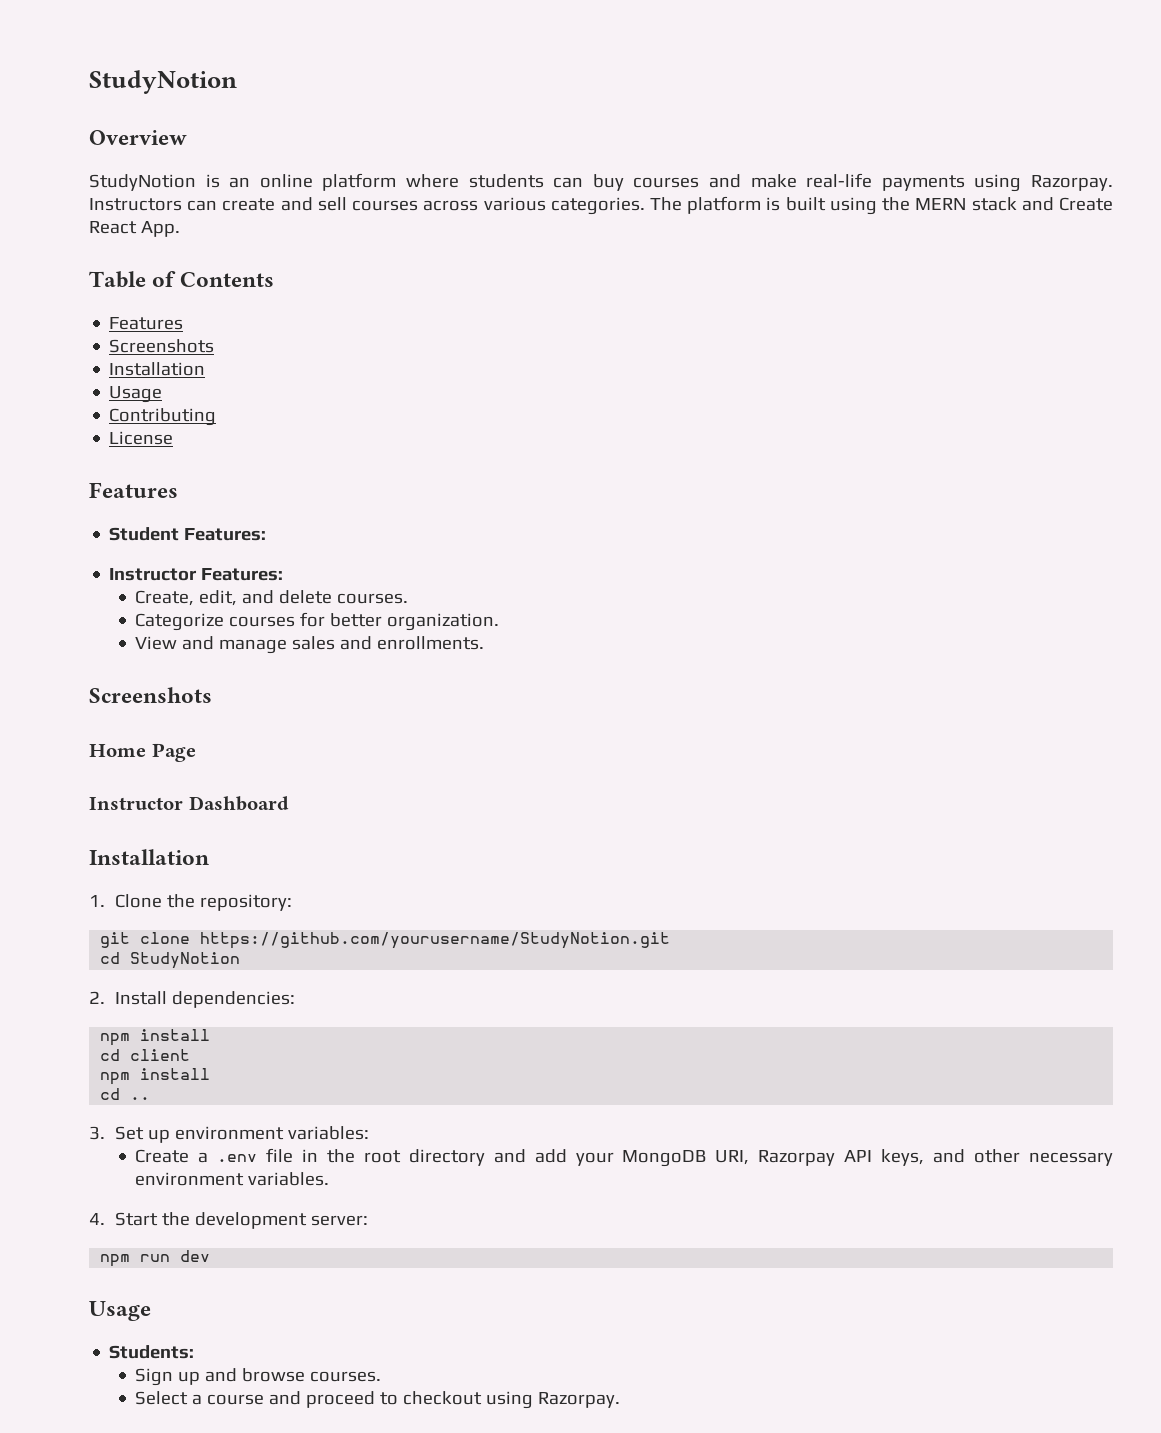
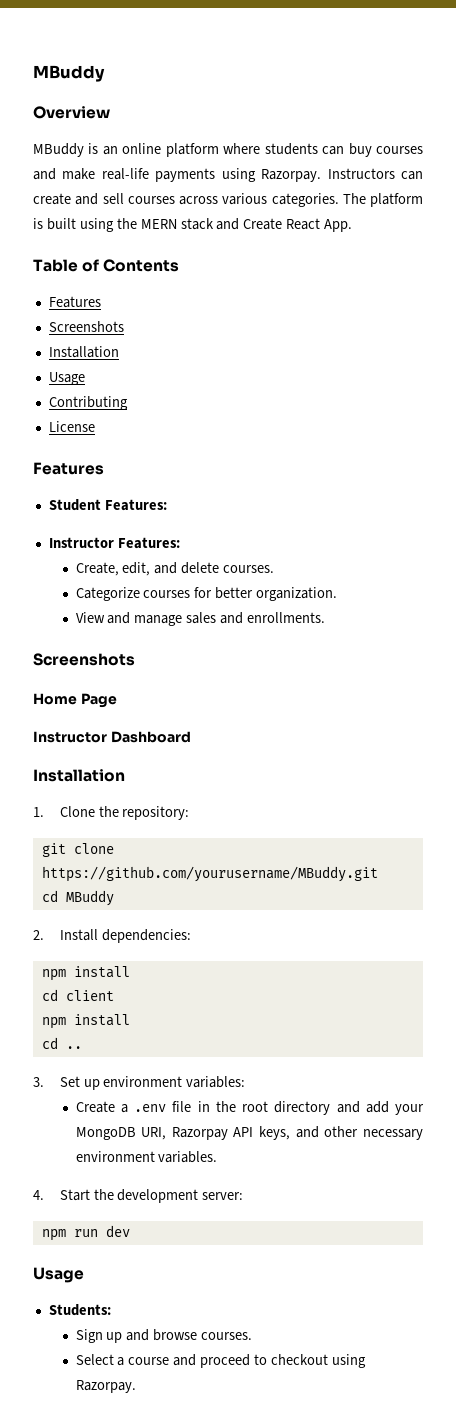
[89,70,237,94] StudyNotion -> [33,65,105,82] MBuddy
[89,174,196,191] StudyNotion -> [33,143,84,157] MBuddy
[200,932,671,949] [100,952,241,969] https://github.com/yourusername/StudyNotion.git // cd StudyNotion -> [41,866,378,882] [41,890,114,906] https://github.com/yourusername/MBuddy.git // cd MBuddy

